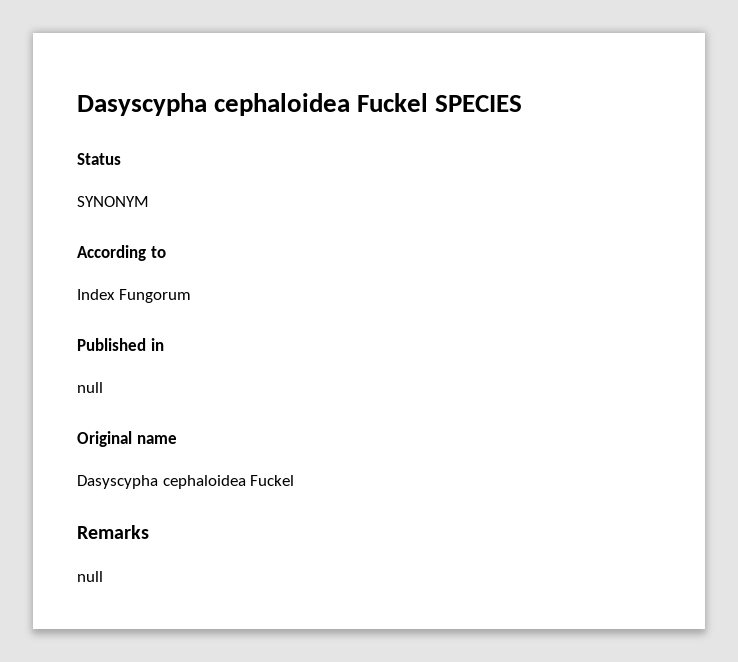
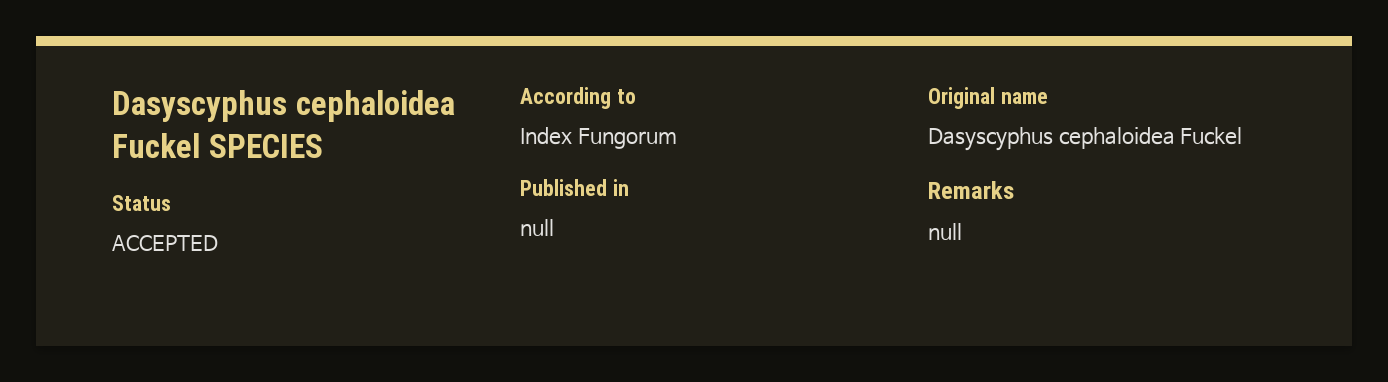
[77,93,207,116] Dasyscypha -> [112,90,287,122] Dasyscyphus
[77,196,149,207] SYNONYM -> [112,235,218,251] ACCEPTED
[77,475,158,489] Dasyscypha -> [928,127,1053,151] Dasyscyphus

